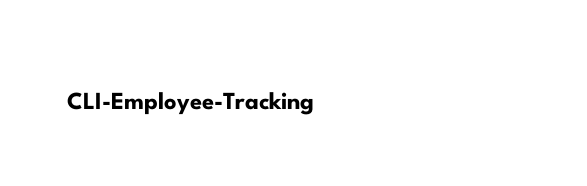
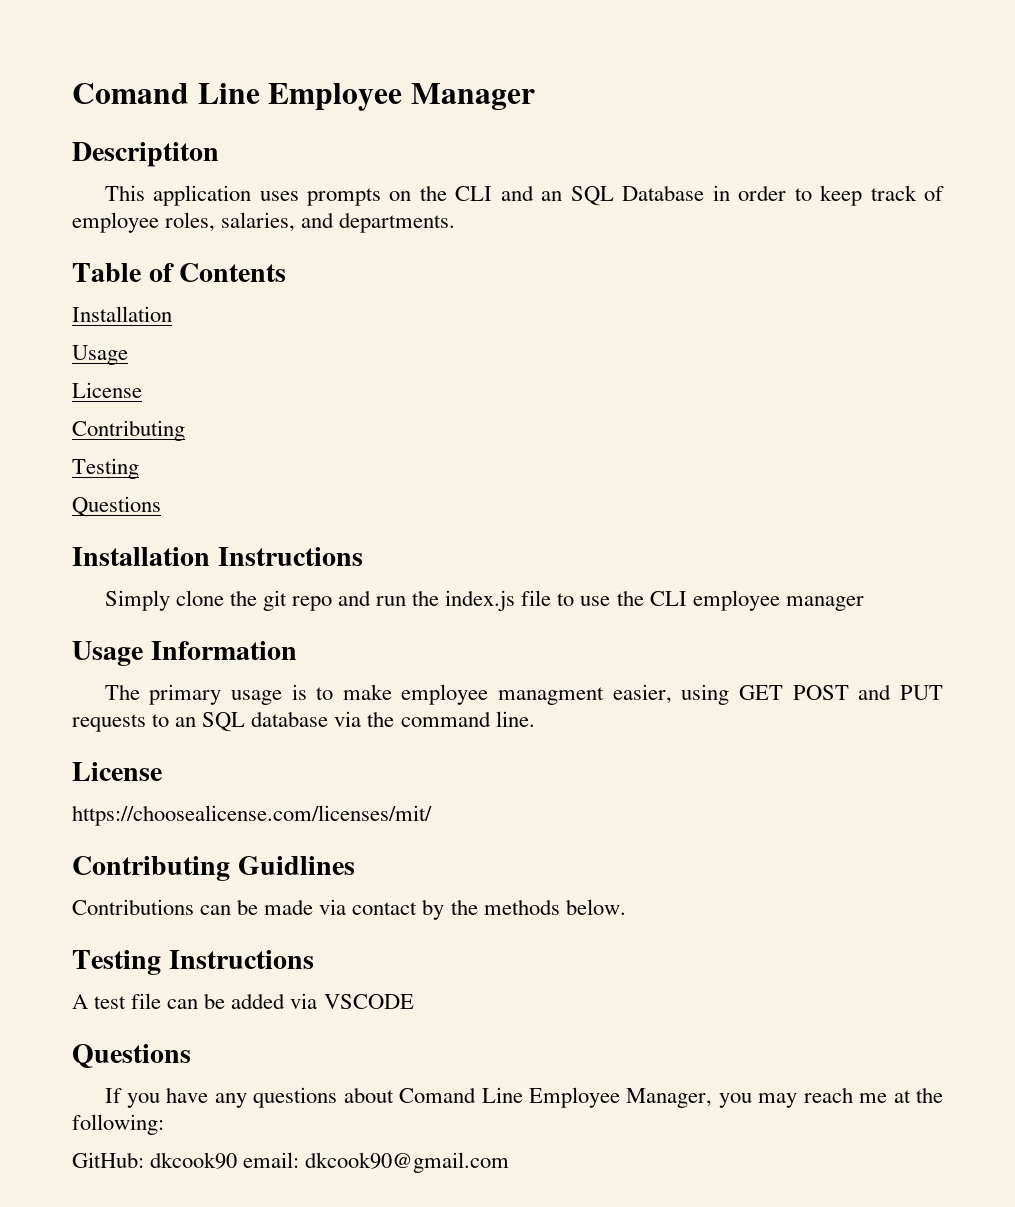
[67,92,314,115] CLI-Employee-Tracking -> [72,83,535,111] [72,142,219,167] [104,185,944,206] [72,212,456,233] [72,263,287,282] [72,306,172,322] [72,345,128,365] [72,382,142,398] [72,420,185,441] [72,458,139,479] [72,496,161,517] [72,547,363,566] [104,590,864,611] [72,641,297,666] [104,684,944,705] [72,711,535,732] [72,762,162,781] [72,805,432,826] [72,856,355,881] [72,899,626,920] [72,950,314,975] [72,993,414,1009] [72,1044,191,1068] [104,1087,943,1108] [72,1114,164,1135] [72,1152,510,1173] Comand Line Employee Manager // Descriptiton // This application uses prompts on the CLI and an SQL Database in order to keep track of employee roles, salaries, and departments. // Table of Contents // Installation // Usage // License // Contributing // Testing // Questions // Installation Instructions // Simply clone the git repo and run the index.js file to use the CLI employee manager // Usage Information // The primary usage is to make employee managment easier, using GET POST and PUT requests to an SQL database via the command line. // License // https://choosealicense.com/licenses/mit/ // Contributing Guidlines // Contributions can be made via contact by the methods below. // Testing Instructions // A test file can be added via VSCODE // Questions // If you have any questions about Comand Line Employee Manager, you may reach me at the following: // GitHub: dkcook90 email: dkcook90@gmail.com

